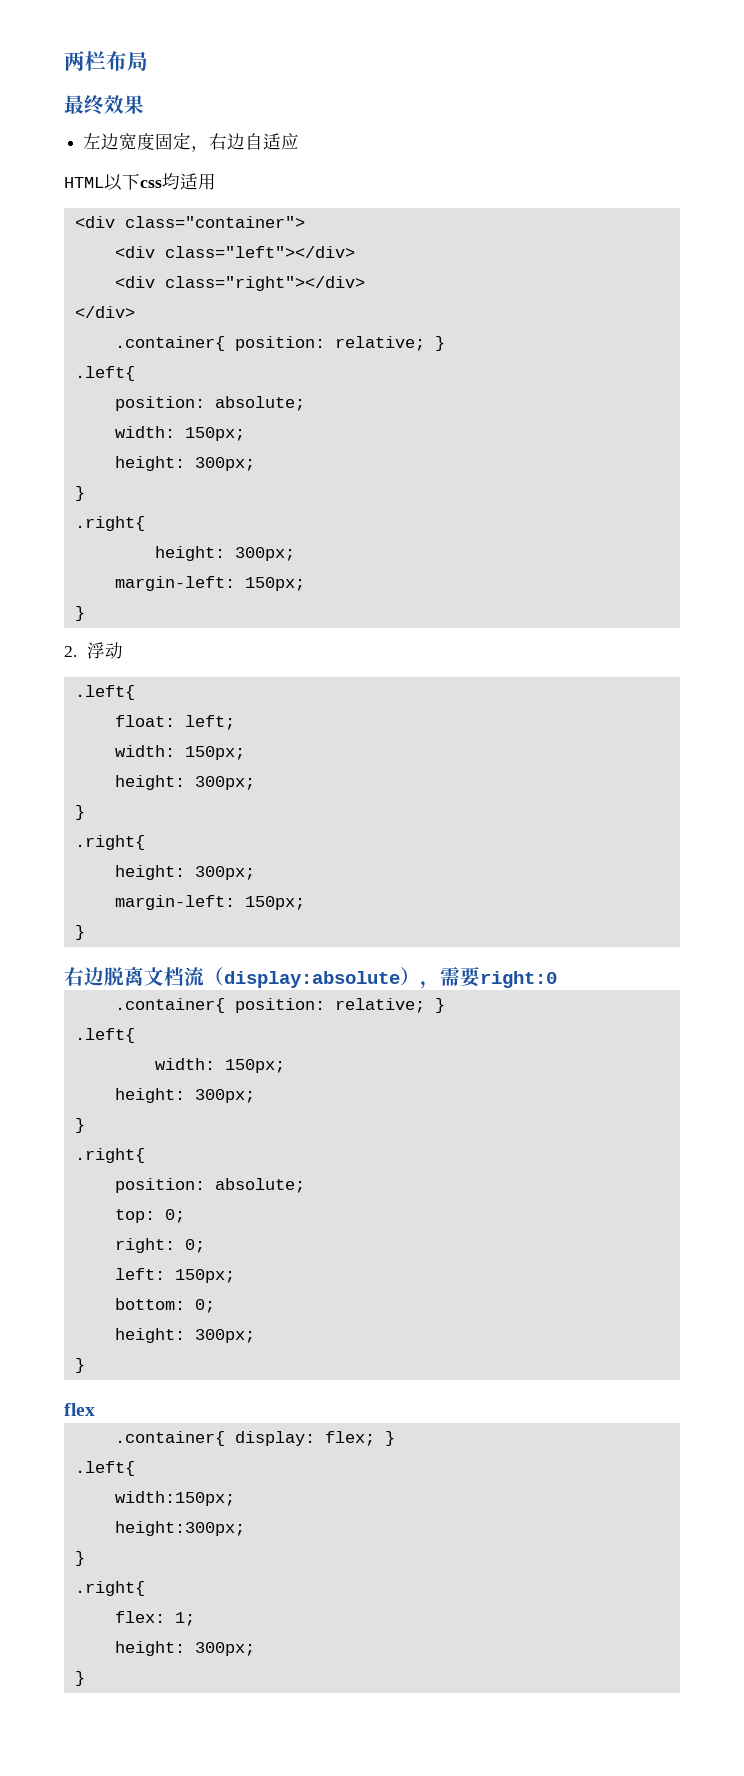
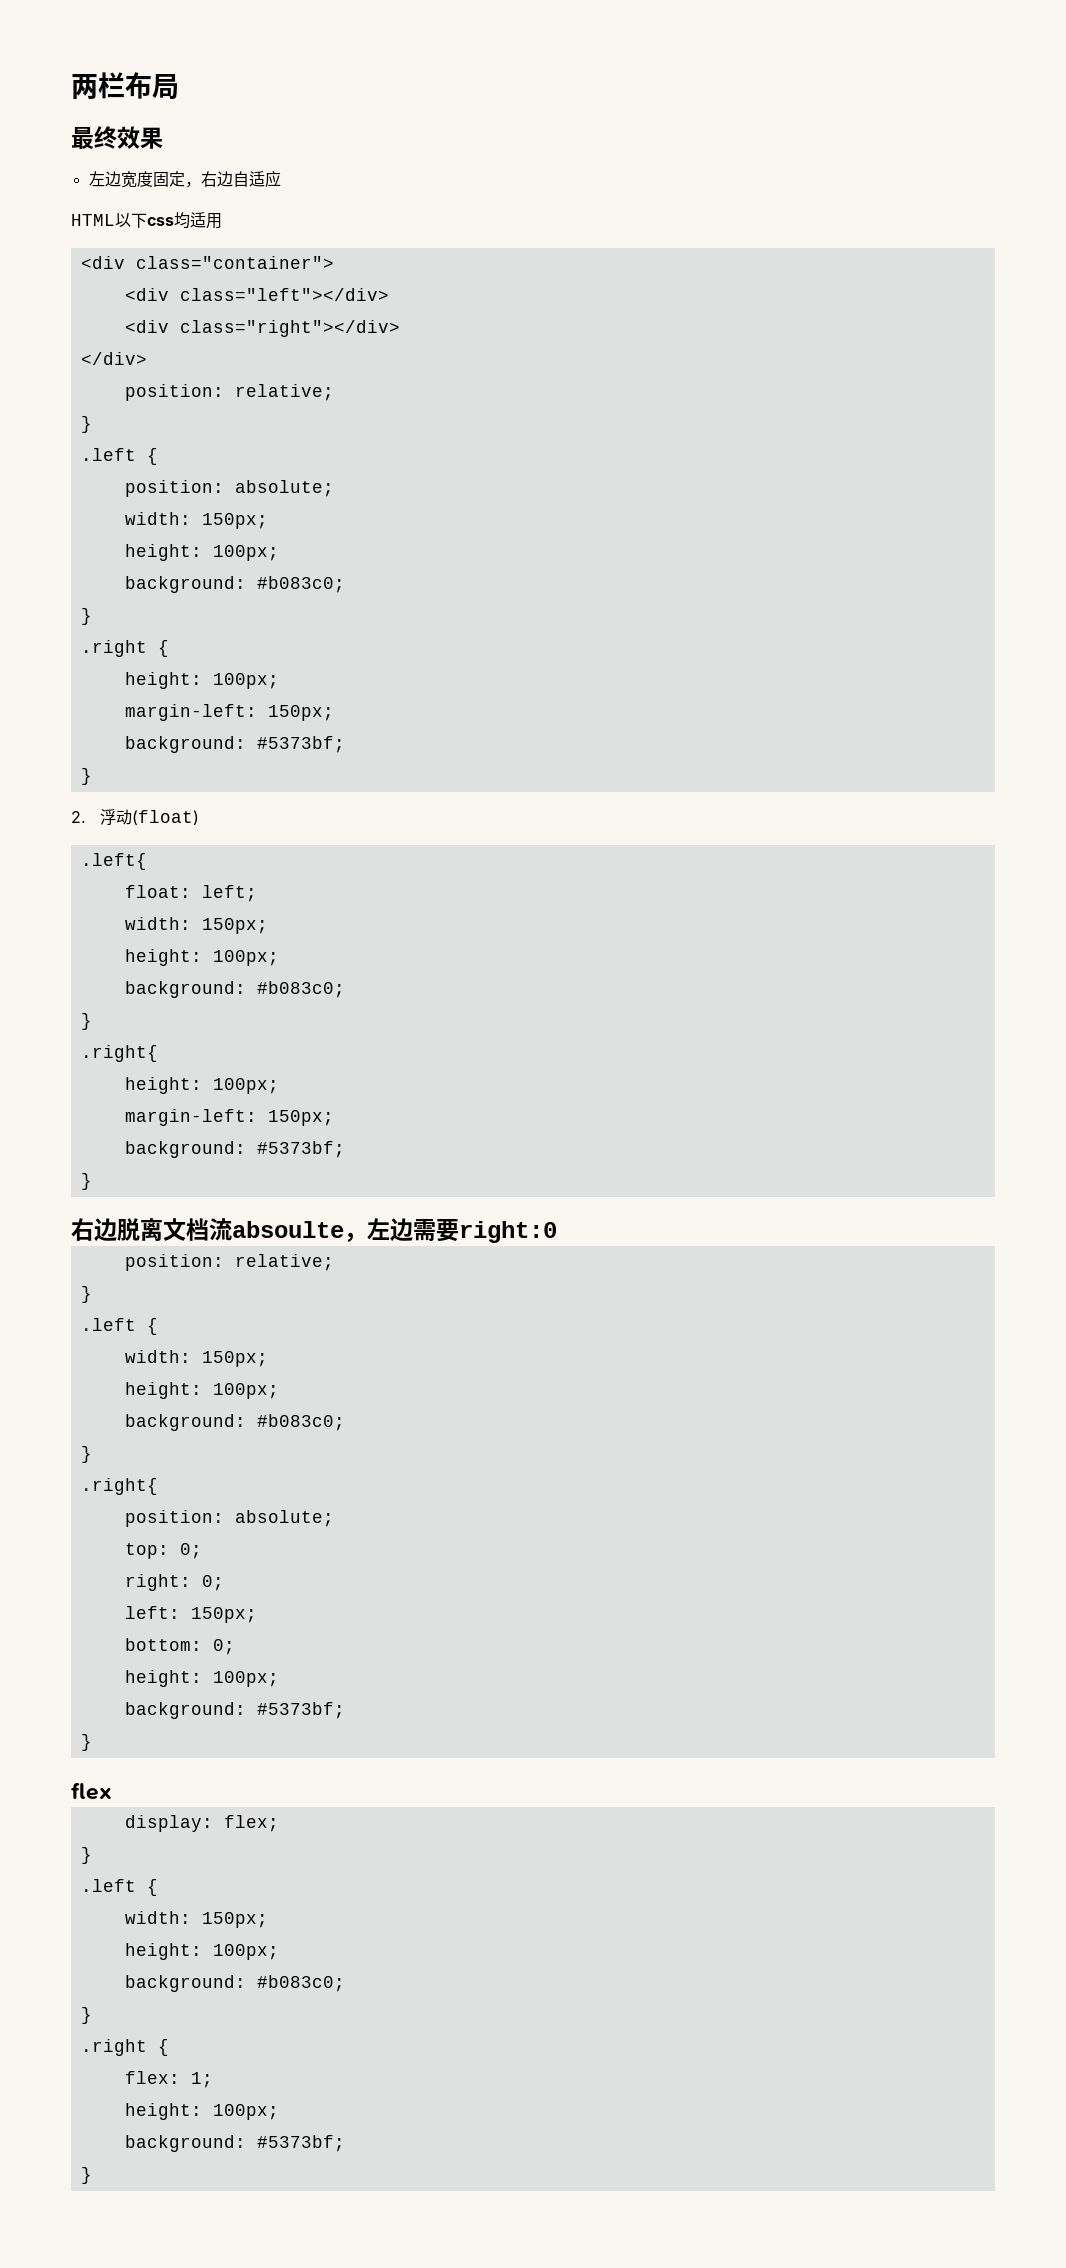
[114,336,445,351] [74,366,135,381] .container{ position: relative; } // .left{ -> [124,384,334,401] [80,416,92,433] [80,448,158,465] position: relative; // } // .left {
[194,457,255,471] [74,486,85,501] [74,516,145,531] [154,546,295,561] [114,576,305,591] 300px; // } // .right{ // height: 300px; // margin-left: 150px; -> [212,545,279,561] [124,576,345,593] [80,608,92,625] [80,640,169,657] [124,672,279,689] [124,704,334,721] [124,736,345,753] 100px; // background: #b083c0; // } // .right { // height: 100px; // margin-left: 150px; // background: #5373bf;
(124, 650) none -> [131,810,199,825] (float)
[194,776,255,790] [74,805,85,820] [74,835,145,850] [114,865,255,880] [114,895,305,910] 300px; // } // .right{ // height: 300px; // margin-left: 150px; -> [212,950,279,966] [124,981,345,998] [80,1013,92,1030] [80,1045,158,1062] [124,1077,279,1094] [124,1109,334,1126] [124,1141,345,1158] 100px; // background: #b083c0; // } // .right{ // height: 100px; // margin-left: 150px; // background: #5373bf;
[204,967,440,989] （display:absolute）， -> [232,1218,413,1242] absoulte，左边
[114,998,445,1013] [74,1028,135,1043] [154,1058,285,1073] [114,1088,255,1103] .container{ position: relative; } // .left{ // width: 150px; // height: 300px; -> [124,1254,334,1271] [80,1286,92,1303] [80,1318,158,1335] [124,1350,268,1367] [124,1382,279,1399] [124,1414,345,1431] position: relative; // } // .left { // width: 150px; // height: 100px; // background: #b083c0;
[194,1329,255,1343] 300px; -> [212,1671,279,1687] [124,1702,345,1719] 100px; // background: #5373bf;
[114,1431,225,1446] .container{ -> (112, 1791) none
[384,1431,395,1446] [74,1461,135,1476] [114,1491,235,1506] [114,1521,245,1536] [74,1551,85,1566] [74,1581,145,1596] } // .left{ // width:150px; // height:300px; // } // .right{ -> [80,1847,92,1864] [80,1879,158,1896] [124,1911,268,1928] [124,1943,279,1960] [124,1975,345,1992] [80,2007,92,2024] [80,2039,169,2056] // } // .left { // width: 150px; // height: 100px; // background: #b083c0; // } // .right {
[194,1642,255,1656] 300px; -> [212,2104,279,2120] [124,2135,345,2152] 100px; // background: #5373bf;

